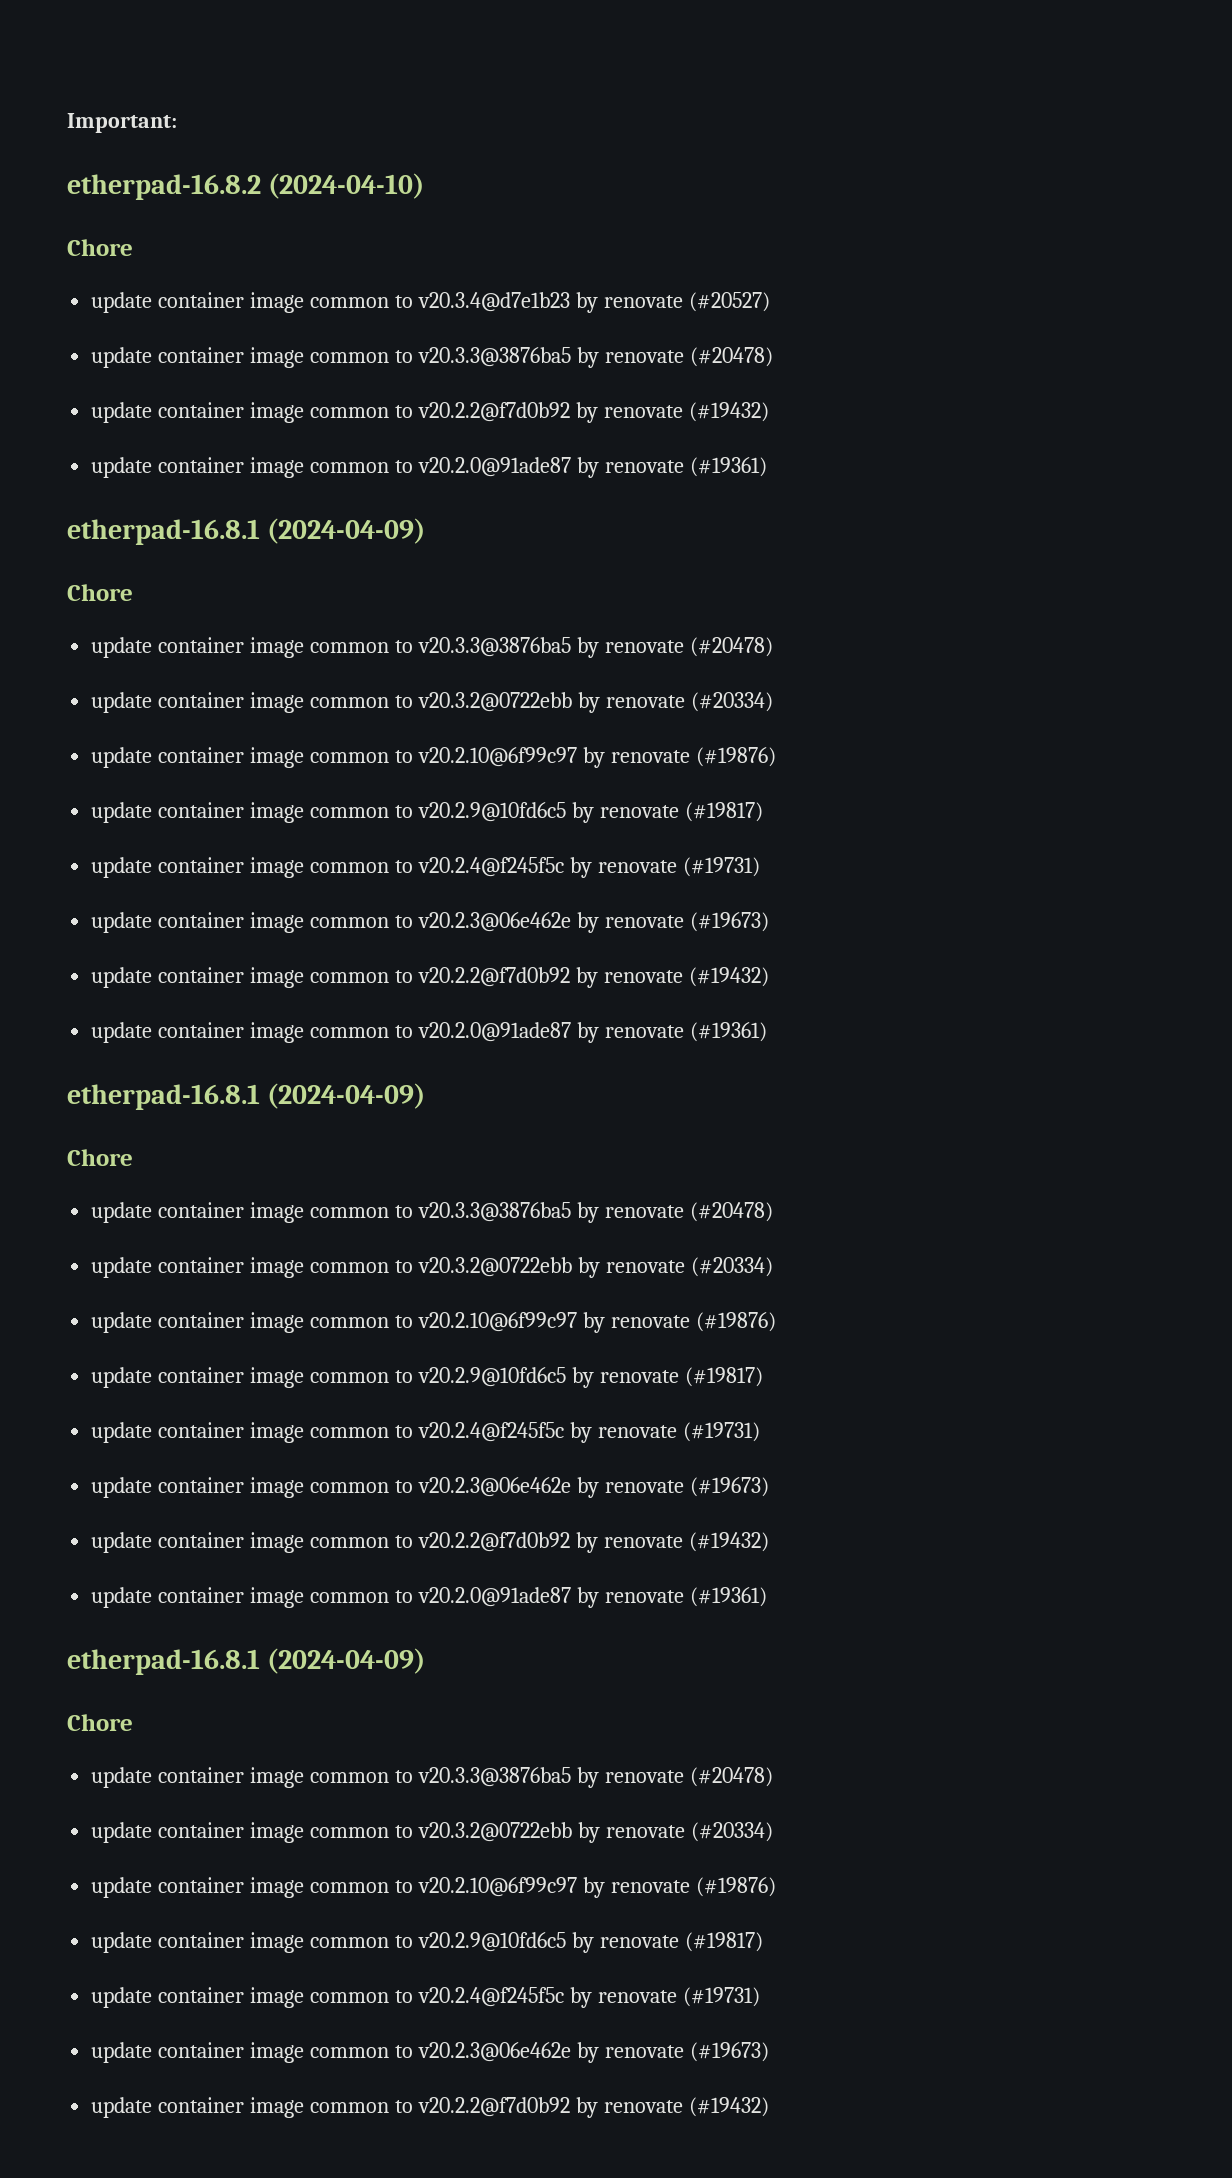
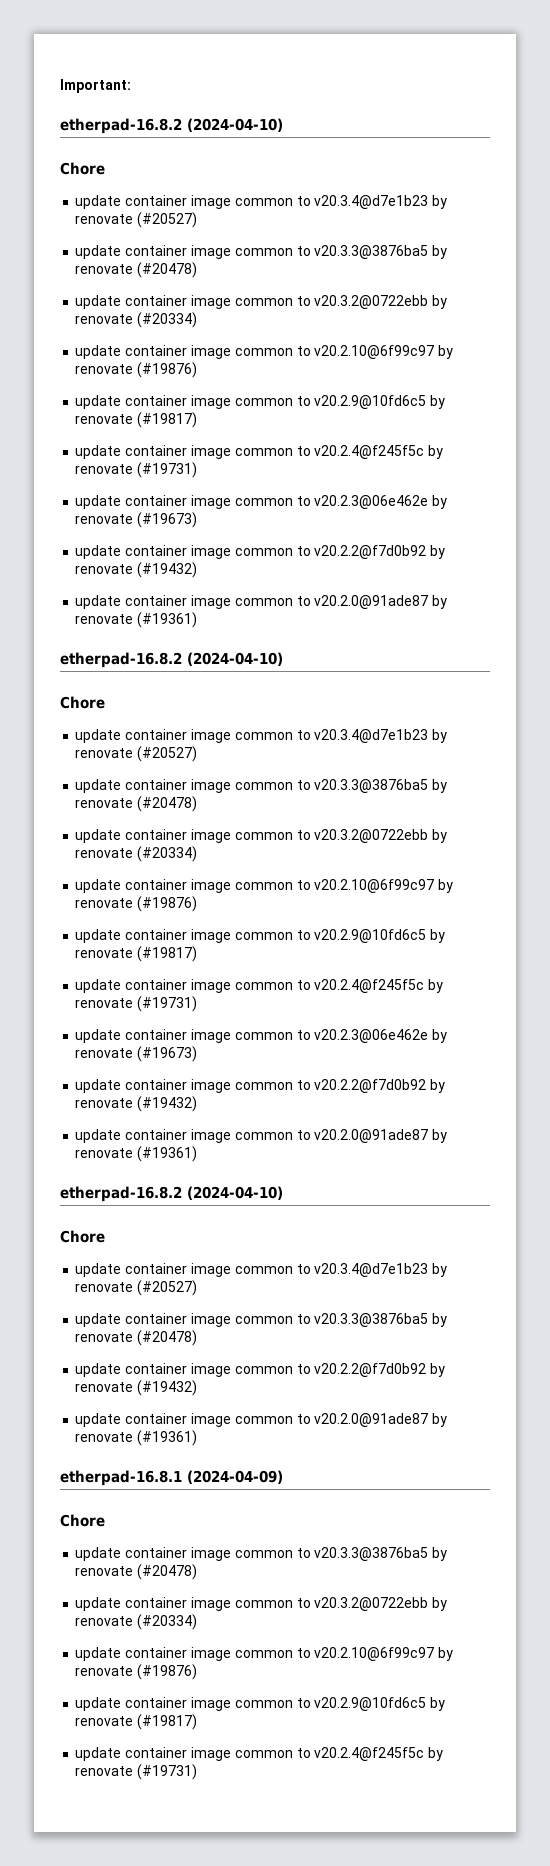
(773, 357) none -> [75,295,448,309] [75,312,198,328] [75,345,454,359] [75,362,198,378] [75,395,446,409] [75,412,198,428] [75,445,444,459] [75,462,198,478] [75,495,448,509] [75,512,198,528] [75,545,446,559] [75,562,198,578] [75,595,448,609] [75,612,198,628] [60,652,283,668] [60,696,105,709] [75,729,448,743] [75,746,198,762] [75,779,448,793] [75,796,198,812] [75,829,448,843] [75,846,198,862] [75,879,454,893] [75,896,198,912] [75,929,446,943] [75,946,198,962] [75,979,444,993] [75,996,198,1012] [75,1029,448,1043] [75,1046,198,1062] [75,1079,446,1093] [75,1096,198,1112] [75,1129,448,1143] [75,1146,198,1162] [60,1186,283,1202] [60,1230,105,1243] [75,1263,448,1277] [75,1280,198,1296] [75,1313,448,1327] [75,1330,198,1346] // update container image common to v20.3.2@0722ebb by renovate (#20334) // update container image common to v20.2.10@6f99c97 by renovate (#19876) // update container image common to v20.2.9@10fd6c5 by renovate (#19817) // update container image common to v20.2.4@f245f5c by renovate (#19731) // update container image common to v20.2.3@06e462e by renovate (#19673) // update container image common to v20.2.2@f7d0b92 by renovate (#19432) // update container image common to v20.2.0@91ade87 by renovate (#19361) // etherpad-16.8.2 (2024-04-10) // Chore // update container image common to v20.3.4@d7e1b23 by renovate (#20527) // update container image common to v20.3.3@3876ba5 by renovate (#20478) // update container image common to v20.3.2@0722ebb by renovate (#20334) // update container image common to v20.2.10@6f99c97 by renovate (#19876) // update container image common to v20.2.9@10fd6c5 by renovate (#19817) // update container image common to v20.2.4@f245f5c by renovate (#19731) // update container image common to v20.2.3@06e462e by renovate (#19673) // update container image common to v20.2.2@f7d0b92 by renovate (#19432) // update container image common to v20.2.0@91ade87 by renovate (#19361) // etherpad-16.8.2 (2024-04-10) // Chore // update container image common to v20.3.4@d7e1b23 by renovate (#20527) // update container image common to v20.3.3@3876ba5 by renovate (#20478)
[91,912,769,933] [91,967,769,988] [91,1022,767,1043] [67,1083,426,1110] [67,1149,133,1166] [91,1202,773,1223] [91,1257,773,1278] [91,1312,776,1333] [91,1367,763,1388] [91,1422,760,1443] [91,1477,769,1498] [91,1532,769,1553] [91,1587,767,1608] [67,1648,426,1675] [67,1714,133,1731] [91,1767,773,1788] [91,1822,773,1843] [91,1877,776,1898] [91,1932,763,1953] [91,1987,760,2008] [91,2042,769,2063] [91,2097,769,2118] // update container image common to v20.2.3@06e462e by renovate (#19673) // update container image common to v20.2.2@f7d0b92 by renovate (#19432) // update container image common to v20.2.0@91ade87 by renovate (#19361) // etherpad-16.8.1 (2024-04-09) // Chore // update container image common to v20.3.3@3876ba5 by renovate (#20478) // update container image common to v20.3.2@0722ebb by renovate (#20334) // update container image common to v20.2.10@6f99c97 by renovate (#19876) // update container image common to v20.2.9@10fd6c5 by renovate (#19817) // update container image common to v20.2.4@f245f5c by renovate (#19731) // update container image common to v20.2.3@06e462e by renovate (#19673) // update container image common to v20.2.2@f7d0b92 by renovate (#19432) // update container image common to v20.2.0@91ade87 by renovate (#19361) // etherpad-16.8.1 (2024-04-09) // Chore // update container image common to v20.3.3@3876ba5 by renovate (#20478) // update container image common to v20.3.2@0722ebb by renovate (#20334) // update container image common to v20.2.10@6f99c97 by renovate (#19876) // update container image common to v20.2.9@10fd6c5 by renovate (#19817) // update container image common to v20.2.4@f245f5c by renovate (#19731) // update container image common to v20.2.3@06e462e by renovate (#19673) // update container image common to v20.2.2@f7d0b92 by renovate (#19432) -> (198, 1772) none

